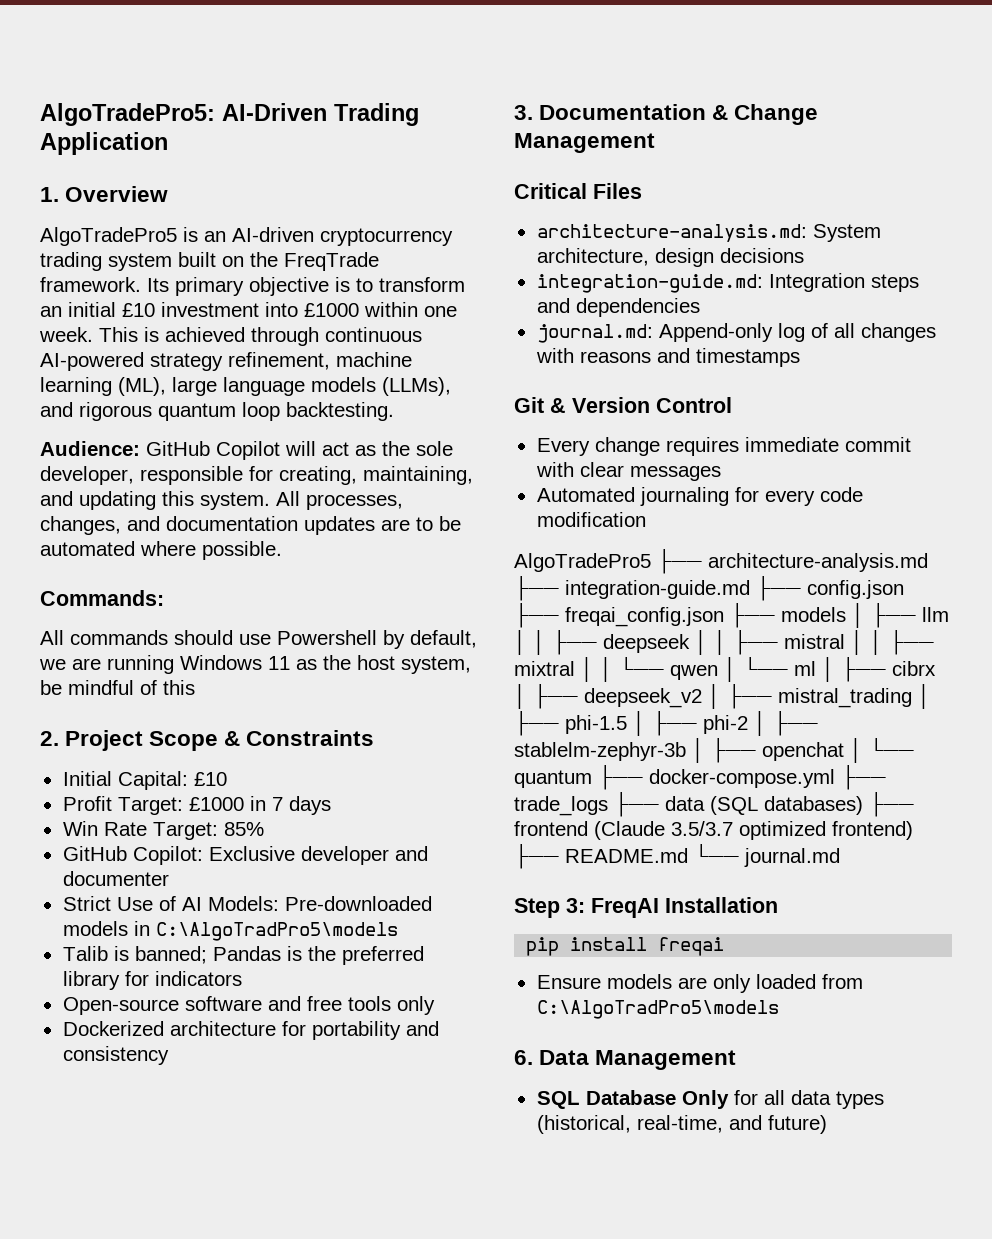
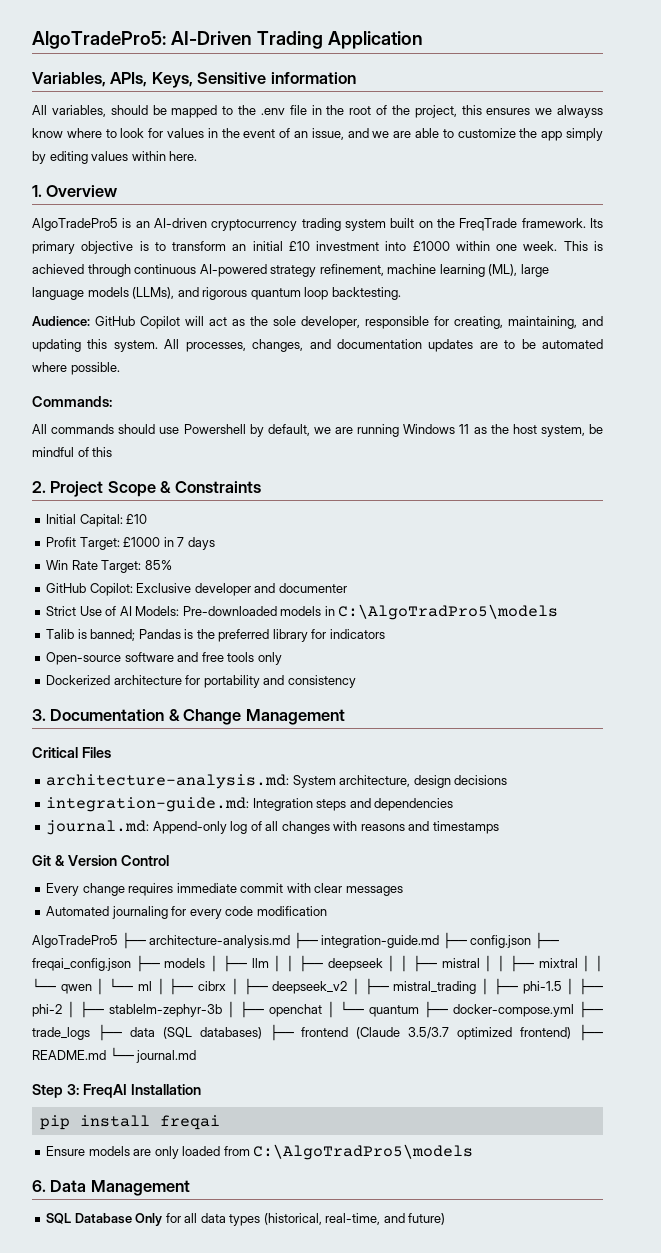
(168, 143) none -> [32,72,356,88] [32,105,603,118] [32,128,604,141] [32,151,198,164] // Variables, APIs, Keys, Sensitive information // All variables, should be mapped to the .env file in the root of the project, this ensures we alwayss know where to look for values in the event of an issue, and we are able to customize the app simply by editing values within here.

